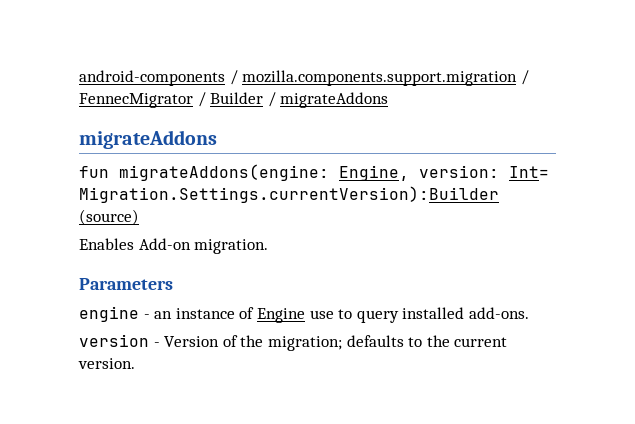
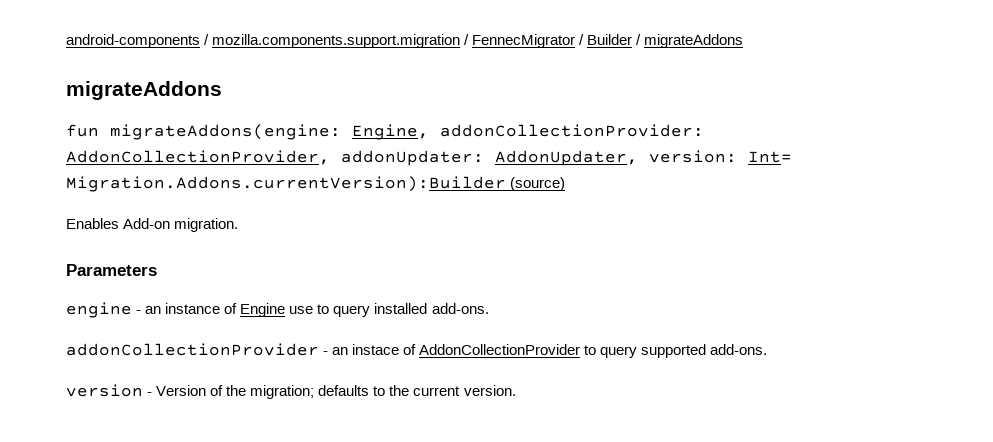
(409, 173) none -> [440,124,704,137] [66,150,638,166] addonCollectionProvider: AddonCollectionProvider, addonUpdater: AddonUpdater,
[79,186,499,203] Migration.Settings.currentVersion):Builder -> [66,176,506,192] Migration.Addons.currentVersion):Builder
(529, 313) none -> [66,343,768,358] // addonCollectionProvider - an instace of AddonCollectionProvider to query supported add-ons.

